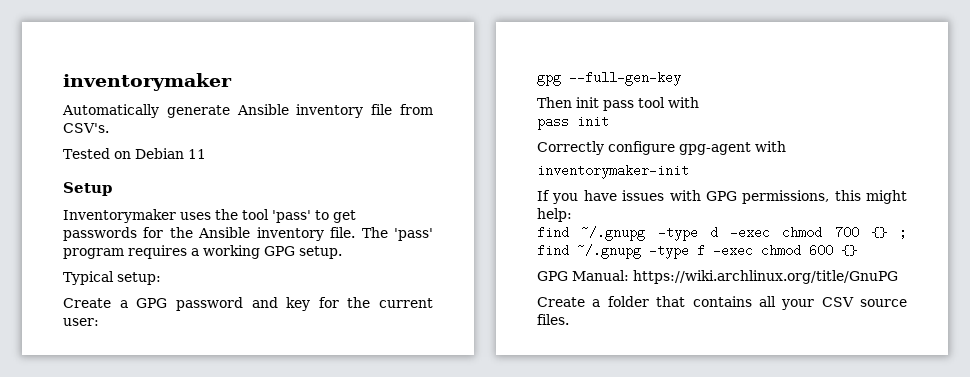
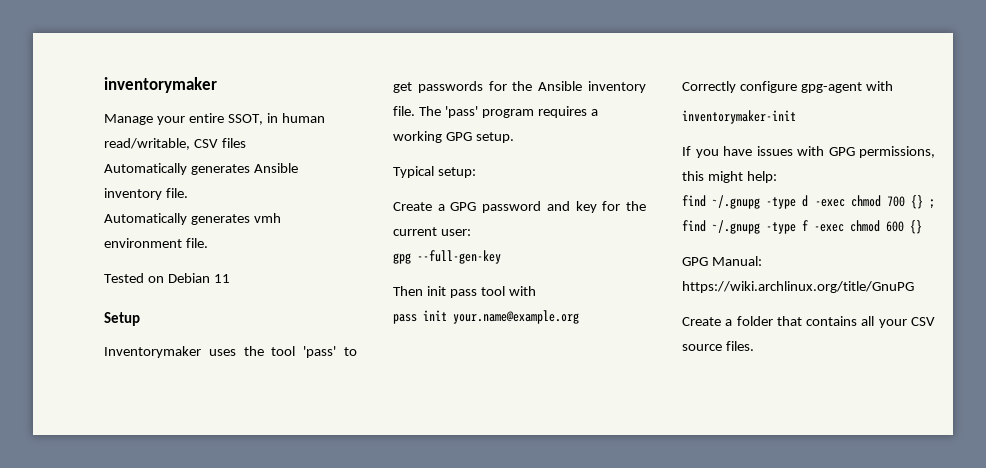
[62,104,434,118] [63,123,109,133] // Automatically generate Ansible inventory file from CSV's. -> [104,113,325,125] [104,138,246,150] [104,163,298,175] [104,188,188,200] [104,213,281,225] [104,238,208,248] // Manage your entire SSOT, in human read/writable, CSV files // Automatically generates Ansible inventory file. // Automatically generates vmh environment file.
(609, 121) none -> [453,310,579,324] your.name@example.org

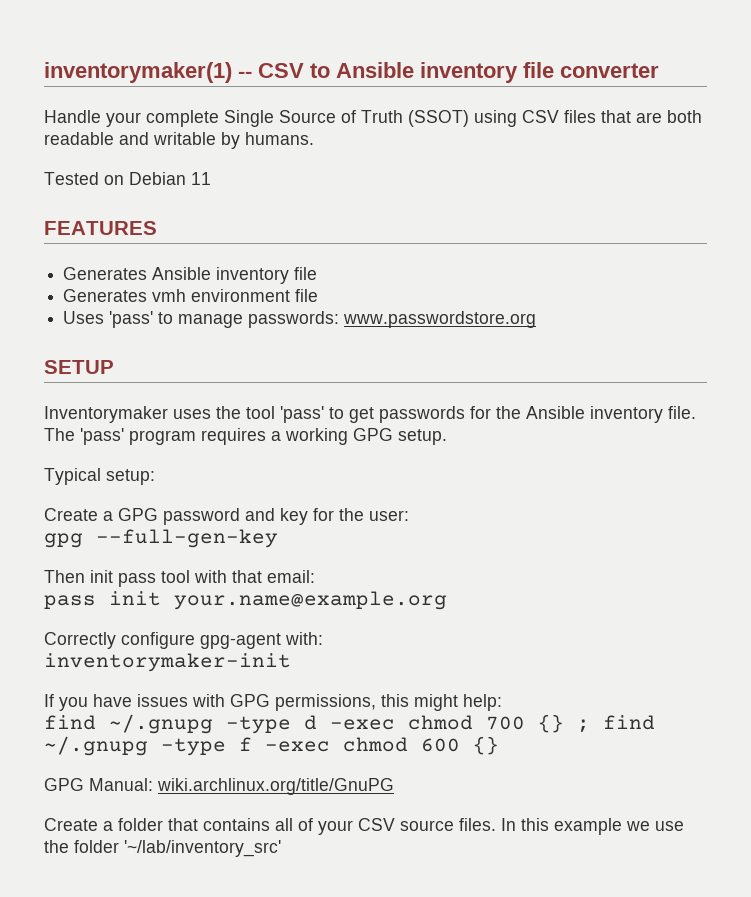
[104,77,217,93] [104,113,325,125] [104,138,246,150] [104,163,298,175] [104,188,188,200] [104,213,281,225] [104,238,208,248] [104,273,230,283] [104,312,140,326] inventorymaker // Manage your entire SSOT, in human read/writable, CSV files // Automatically generates Ansible inventory file. // Automatically generates vmh environment file. // Tested on Debian 11 // Setup -> [44,62,659,83] [44,110,702,127] [44,132,314,149] [44,172,211,185] [44,221,157,235] [63,267,318,284] [63,289,319,302] [63,311,537,328] [44,360,114,374] inventorymaker(1) -- CSV to Ansible inventory file converter // Handle your complete Single Source of Truth (SSOT) using CSV files that are both readable and writable by humans. // Tested on Debian 11 // FEATURES // Generates Ansible inventory file // Generates vmh environment file // Uses 'pass' to manage passwords: www.passwordstore.org // SETUP
[393,227,437,236] current -> (364, 514) none
(536, 291) none -> [232,570,315,583] that email:
[865,81,893,91] with -> [285,632,323,645] with:
[682,281,914,293] https://wiki.archlinux.org/title/GnuPG -> [157,778,394,795] wiki.archlinux.org/title/GnuPG
(875, 321) none -> [298,818,313,831] of
(754, 346) none -> [501,818,684,835] [44,840,281,857] In this example we use the folder '~/lab/inventory_src'

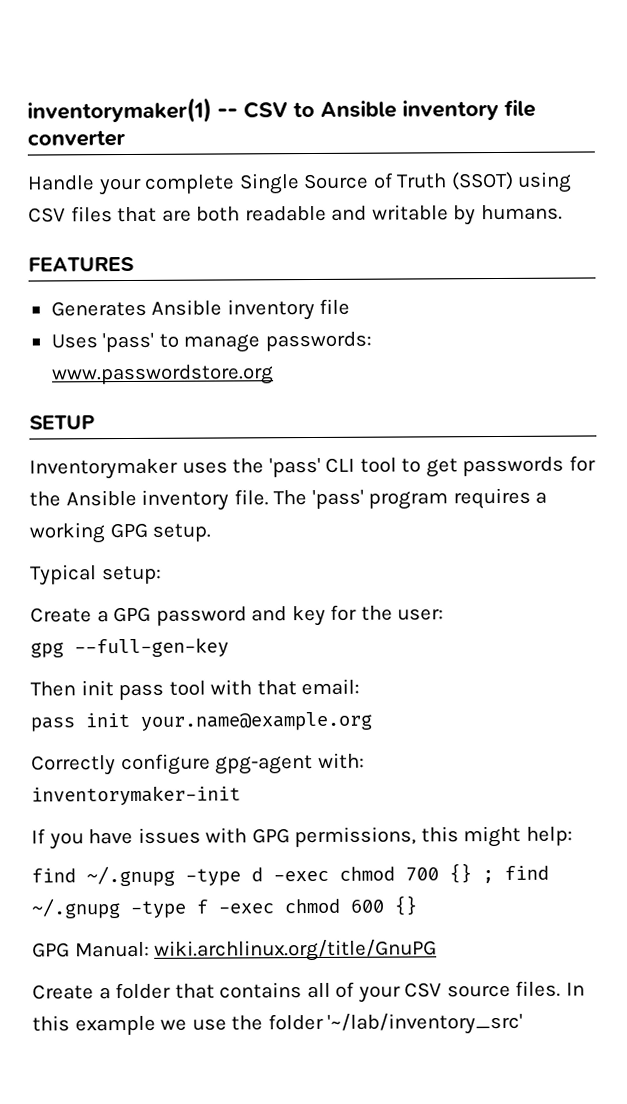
[44,172,211,185] // Tested on Debian 11 -> (563, 212) none
[63,289,319,302] // Generates vmh environment file -> (351, 306) none
[246,406,324,423] tool 'pass' -> [268,457,397,478] 'pass' CLI tool

